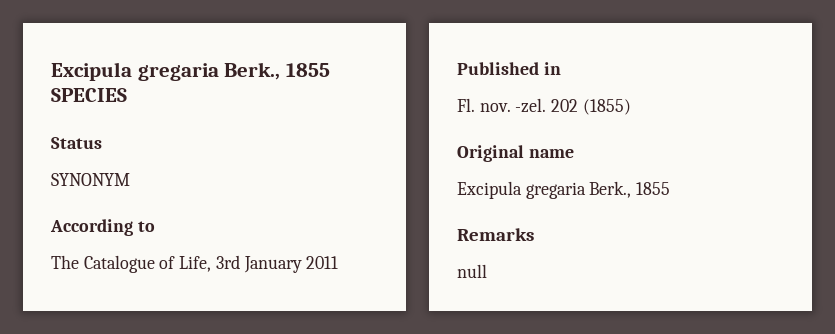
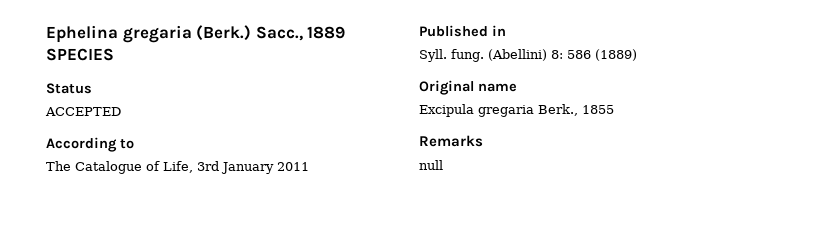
[51,62,330,81] Excipula gregaria Berk., 1855 -> [46,25,346,43] Ephelina gregaria (Berk.) Sacc., 1889
[51,173,130,186] SYNONYM -> [45,107,121,116] ACCEPTED
[457,98,631,115] Fl. nov. -zel. 202 (1855) -> [419,49,637,62] Syll. fung. (Abellini) 8: 586 (1889)

